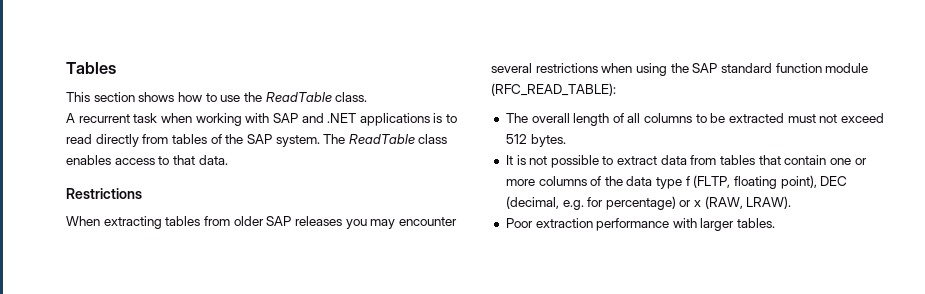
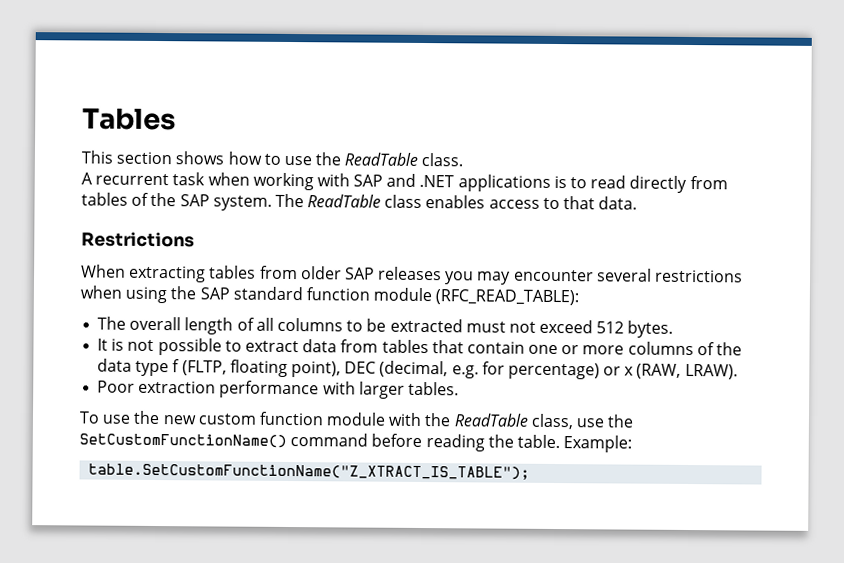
(776, 223) none -> [79,410,635,430] [79,433,633,453] [88,463,531,480] // To use the new custom function module with the ReadTable class, use the SetCustomFunctionName() command before reading the table. Example: // table.SetCustomFunctionName("Z_XTRACT_IS_TABLE");

